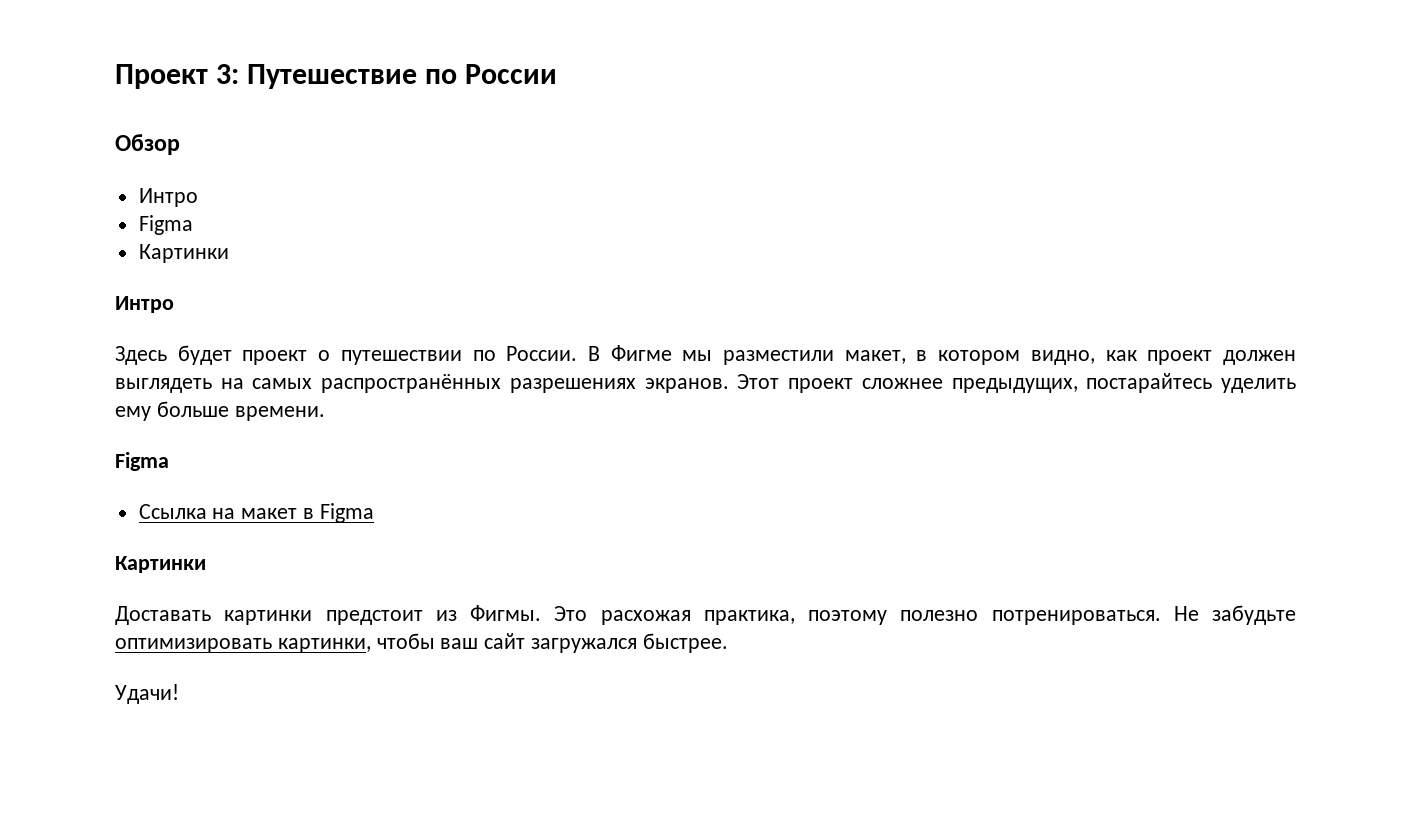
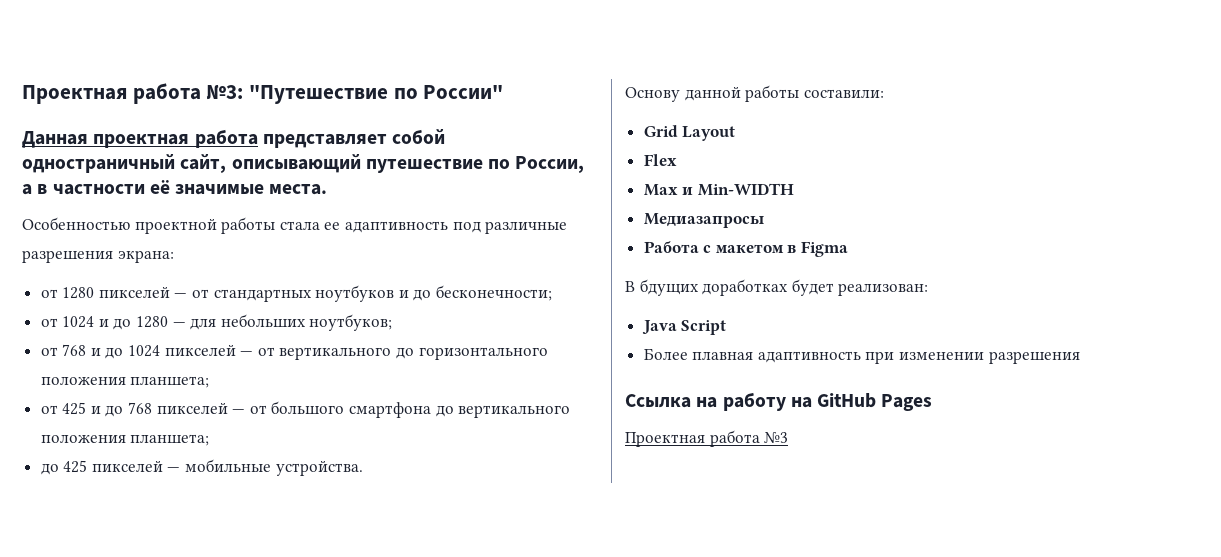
[115,64,558,89] [115,134,180,155] [138,188,198,207] [138,215,193,235] [138,244,229,263] [115,296,174,313] [115,345,1297,365] [115,373,1297,393] [115,401,325,421] [115,452,169,471] [138,503,374,523] [115,556,206,573] [115,605,1296,625] [115,633,728,653] [115,684,179,704] Проект 3: Путешествие по России // Обзор // Интро // Figma // Картинки // Интро // Здесь будет проект о путешествии по России. В Фигме мы разместили макет, в котором видно, как проект должен выглядеть на самых распространённых разрешениях экранов. Этот проект сложнее предыдущих, постарайтесь уделить ему больше времени. // Figma // Ссылка на макет в Figma // Картинки // Доставать картинки предстоит из Фигмы. Это расхожая практика, поэтому полезно потренироваться. Не забудьте оптимизировать картинки, чтобы ваш сайт загружался быстрее. // Удачи! -> [22,83,504,104] [22,129,446,148] [22,154,585,173] [22,180,328,195] [22,217,568,234] [22,250,174,263] [40,285,553,302] [40,314,393,331] [40,344,548,360] [40,376,210,388] [40,401,571,418] [40,434,210,446] [40,459,363,476] [625,85,884,102] [643,125,736,141] [643,154,677,166] [643,183,794,196] [643,213,764,228] [643,241,849,257] [625,279,929,296] [641,320,727,335] [643,348,1080,364] [625,392,933,411] [625,430,789,447] Проектная работа №3: "Путешествие по России" // Данная проектная работа представляет собой одностраничный сайт, описывающий путешествие по России, а в частности её значимые места. // Особенностью проектной работы стала ее адаптивность под различные разрешения экрана: // от 1280 пикселей — от стандартных ноутбуков и до бесконечности; // от 1024 и до 1280 — для небольших ноутбуков; // от 768 и до 1024 пикселей — от вертикального до горизонтального положения планшета; // от 425 и до 768 пикселей — от большого смартфона до вертикального положения планшета; // до 425 пикселей — мобильные устройства. // Основу данной работы составили: // Grid Layout // Flex // Max и Min-WIDTH // Медиазапросы // Работа с макетом в Figma // В бдущих доработках будет реализован: // Java Script // Более плавная адаптивность при изменении разрешения // Ссылка на работу на GitHub Pages // Проектная работа №3

